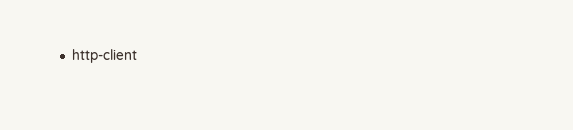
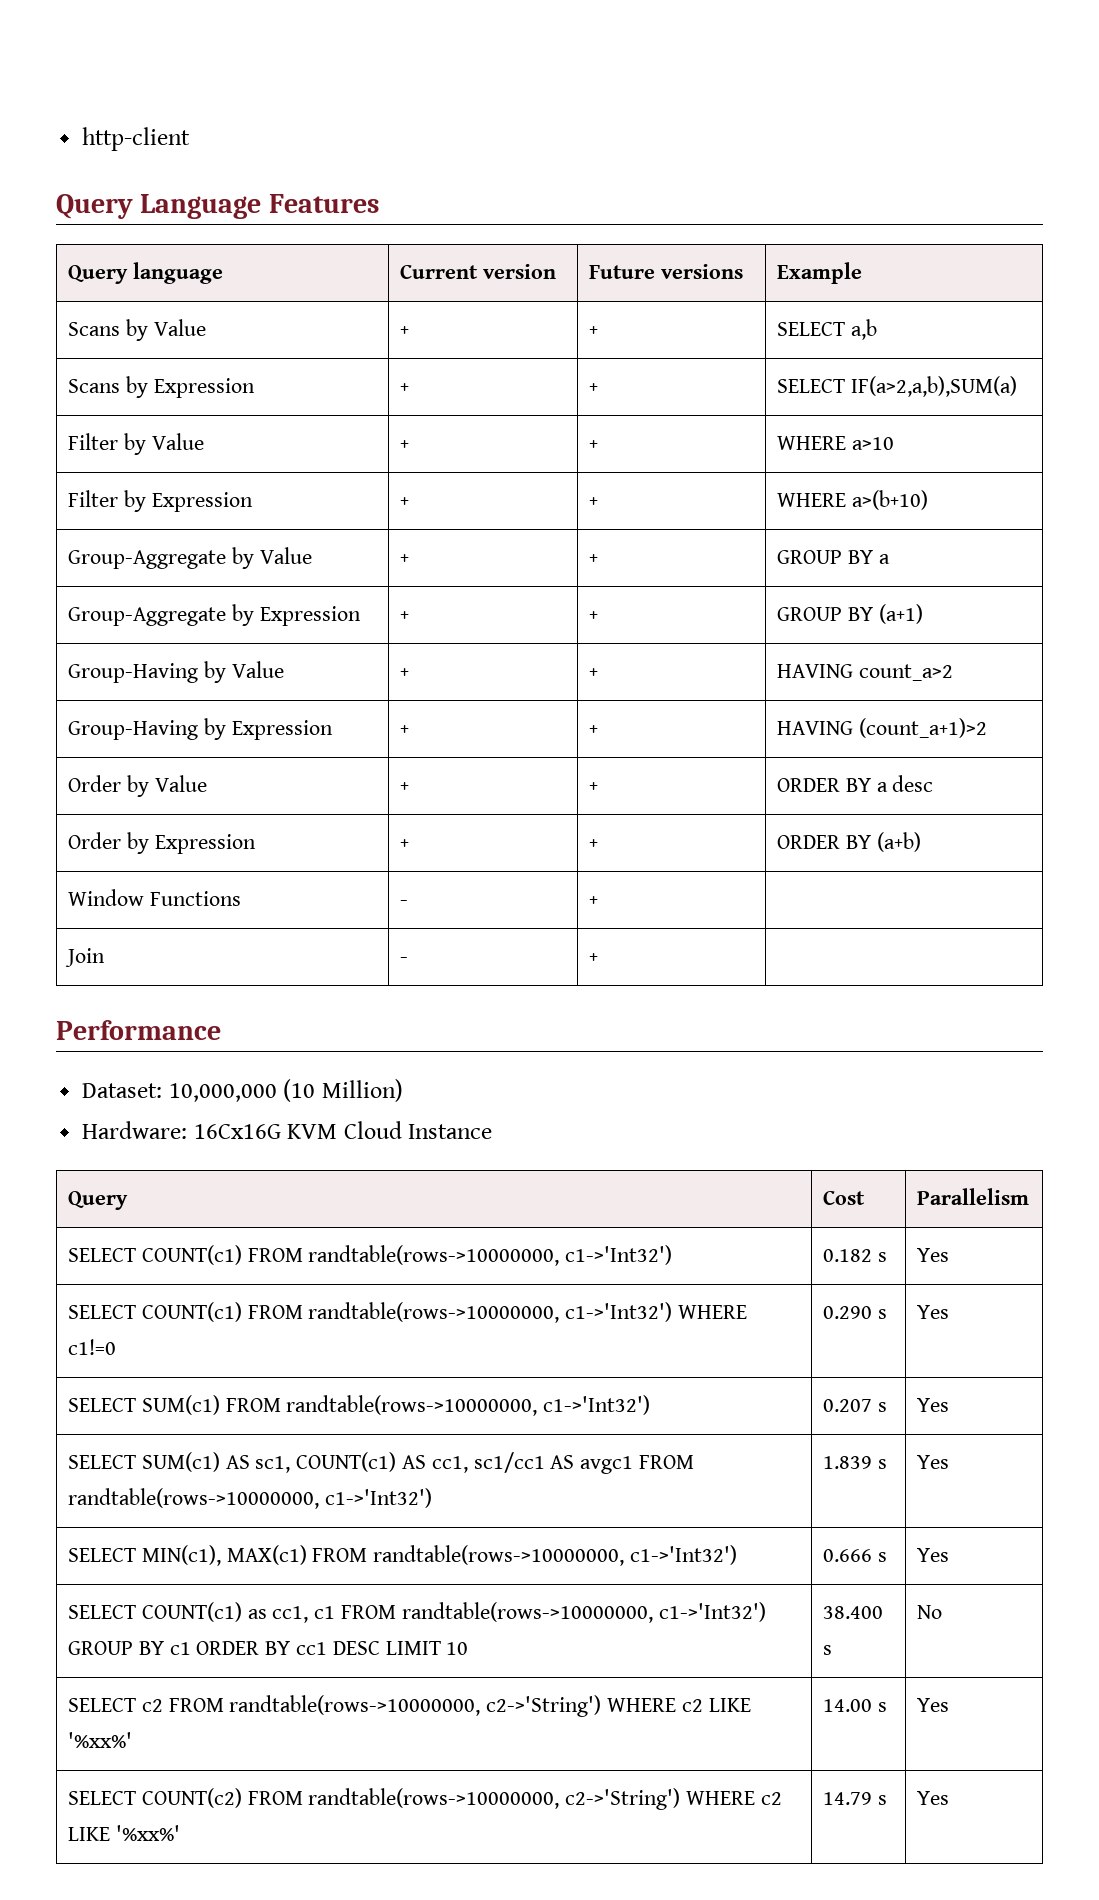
(137, 56) none -> [56,194,379,219] [67,262,223,284] [399,264,556,279] [588,264,743,279] [776,262,862,284] [67,319,206,341] [399,326,409,336] [588,326,598,336] [776,319,877,340] [67,376,255,398] [399,383,409,393] [588,383,598,393] [776,376,1017,397] [67,433,204,455] [399,440,409,450] [588,440,598,450] [776,436,894,450] [67,490,253,512] [399,497,409,507] [588,497,598,507] [776,490,928,510] [67,547,312,569] [399,554,409,564] [588,554,598,564] [776,550,890,564] [67,604,361,626] [399,611,409,621] [588,611,598,621] [776,604,923,624] [67,661,284,683] [399,668,409,678] [588,668,598,678] [776,664,953,681] [67,718,333,740] [399,725,409,735] [588,725,598,735] [776,718,987,738] [67,775,207,797] [399,782,409,792] [588,782,598,792] [776,775,934,792] [67,832,256,854] [399,839,409,849] [588,839,598,849] [776,832,921,852] [67,889,241,906] [399,900,408,906] [588,896,598,906] [64,948,105,967] [399,957,408,963] [588,953,598,963] [56,1020,221,1040] [82,1079,403,1102] [82,1121,493,1139] [67,1191,128,1210] [822,1190,865,1205] [916,1188,1029,1205] [67,1245,673,1266] [822,1249,887,1262] [916,1248,949,1262] [67,1302,747,1323] [67,1339,116,1355] [822,1306,887,1319] [916,1305,949,1319] [67,1395,651,1416] [822,1399,887,1412] [916,1398,949,1412] [67,1452,694,1474] [67,1488,432,1509] [822,1456,887,1469] [916,1455,949,1469] [67,1545,737,1566] [822,1549,887,1562] [916,1548,949,1562] [67,1602,766,1623] [67,1641,469,1655] [822,1606,883,1619] [822,1645,832,1655] [916,1605,942,1619] [67,1695,751,1717] [67,1732,132,1748] [822,1699,887,1712] [916,1698,949,1712] [67,1788,782,1810] [67,1825,180,1841] [822,1792,887,1805] [916,1791,949,1805] // Query Language Features // Query language | Current version | Future versions | Example // Scans by Value | + | + | SELECT a,b // Scans by Expression | + | + | SELECT IF(a>2,a,b),SUM(a) // Filter by Value | + | + | WHERE a>10 // Filter by Expression | + | + | WHERE a>(b+10) // Group-Aggregate by Value | + | + | GROUP BY a // Group-Aggregate by Expression | + | + | GROUP BY (a+1) // Group-Having by Value | + | + | HAVING count_a>2 // Group-Having by Expression | + | + | HAVING (count_a+1)>2 // Order by Value | + | + | ORDER BY a desc // Order by Expression | + | + | ORDER BY (a+b) // Window Functions | - | + | // Join | - | + | // Performance // Dataset: 10,000,000 (10 Million) // Hardware: 16Cx16G KVM Cloud Instance // Query | Cost | Parallelism // SELECT COUNT(c1) FROM randtable(rows->10000000, c1->'Int32') | 0.182 s | Yes // SELECT COUNT(c1) FROM randtable(rows->10000000, c1->'Int32') WHERE c1!=0 | 0.290 s | Yes // SELECT SUM(c1) FROM randtable(rows->10000000, c1->'Int32') | 0.207 s | Yes // SELECT SUM(c1) AS sc1, COUNT(c1) AS cc1, sc1/cc1 AS avgc1 FROM randtable(rows->10000000, c1->'Int32') | 1.839 s | Yes // SELECT MIN(c1), MAX(c1) FROM randtable(rows->10000000, c1->'Int32') | 0.666 s | Yes // SELECT COUNT(c1) as cc1, c1 FROM randtable(rows->10000000, c1->'Int32') GROUP BY c1 ORDER BY cc1 DESC LIMIT 10 | 38.400 s | No // SELECT c2 FROM randtable(rows->10000000, c2->'String') WHERE c2 LIKE '%xx%' | 14.00 s | Yes // SELECT COUNT(c2) FROM randtable(rows->10000000, c2->'String') WHERE c2 LIKE '%xx%' | 14.79 s | Yes

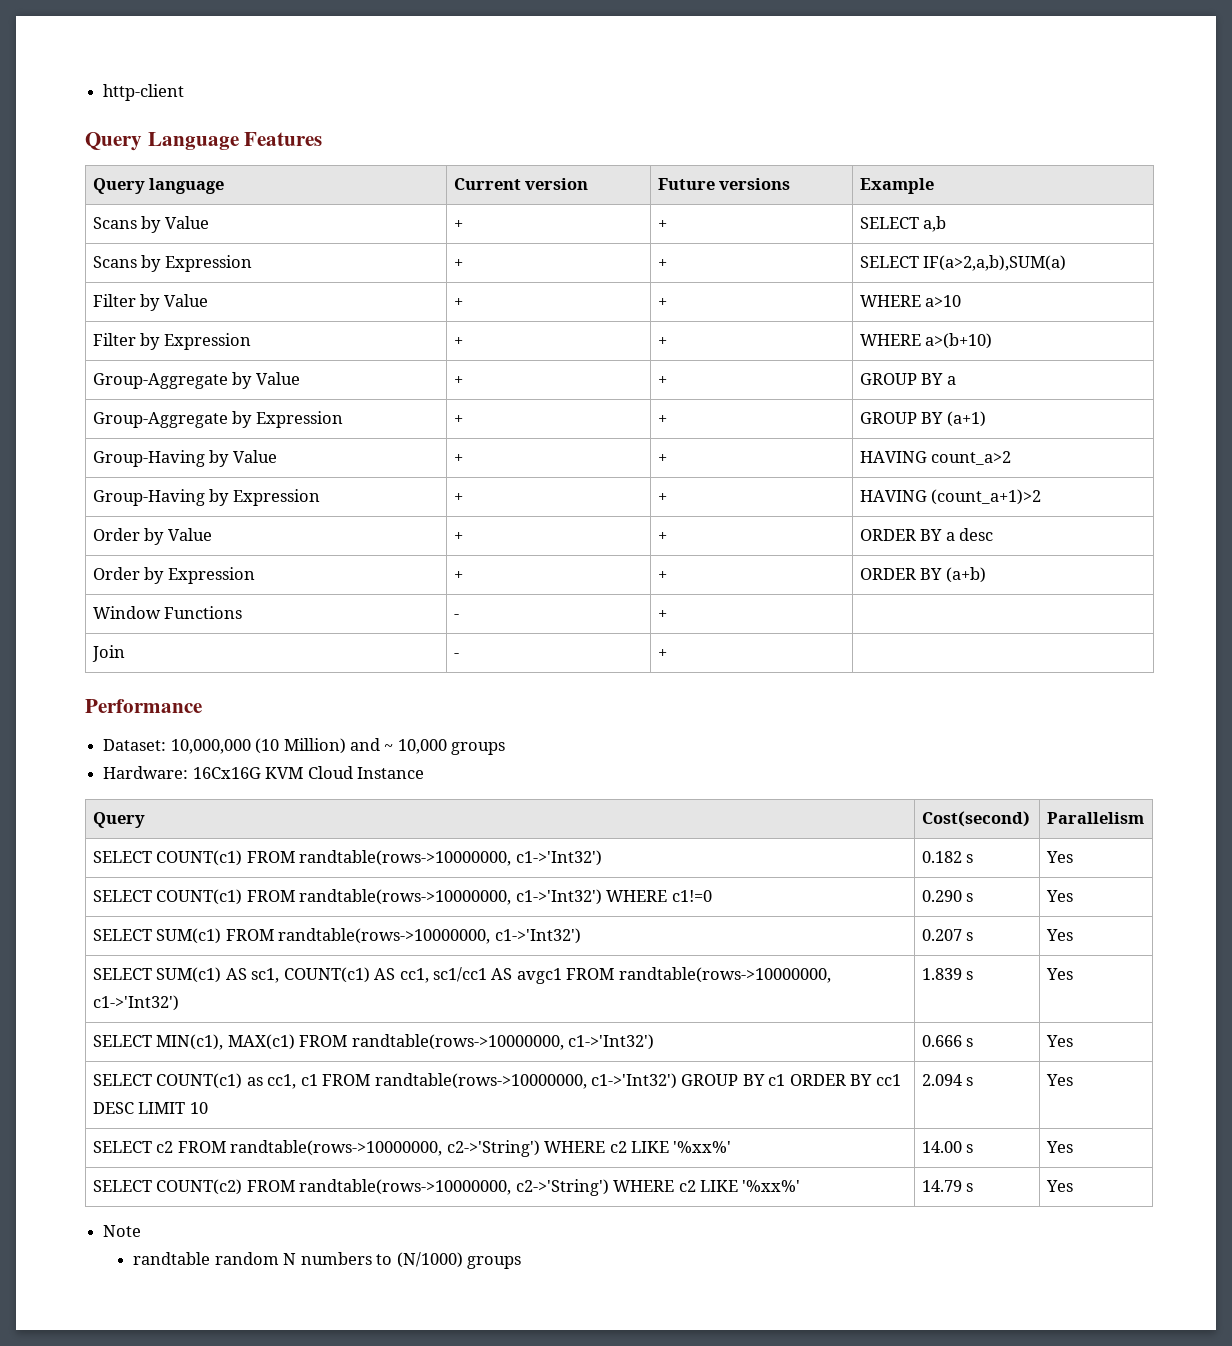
(403, 1090) none -> [349,738,506,755] and ~ 10,000 groups
[822,1190,865,1205] Cost -> [921,811,1030,827] Cost(second)
[822,1606,883,1619] [822,1645,832,1655] [916,1605,942,1619] 38.400 s | No -> [921,1074,974,1086] [1045,1074,1073,1086] 2.094 s | Yes
(949, 1798) none -> [103,1225,142,1237] [133,1252,522,1269] // Note // randtable random N numbers to (N/1000) groups

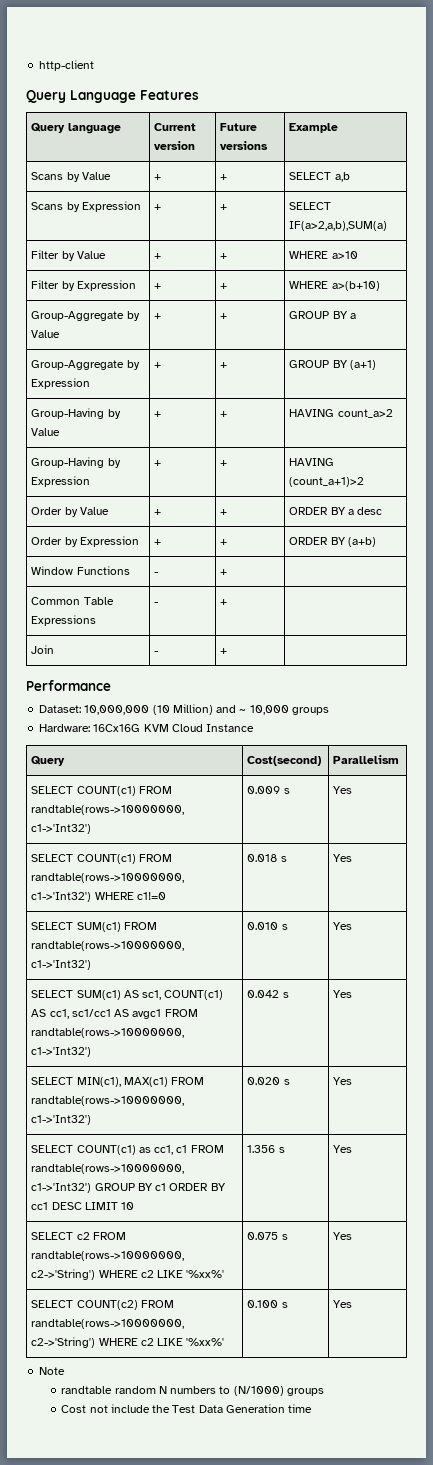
(667, 614) none -> [31,597,114,605] [31,615,97,626] [154,602,159,605] [220,599,228,605] // Common Table Expressions | - | + |
[921,851,962,863] 0.182 -> [247,786,281,794] 0.009
[921,890,962,902] 0.290 -> [247,854,278,862] 0.018
[921,929,962,941] 0.207 -> [247,922,279,930] 0.010
[921,968,962,980] 1.839 -> [247,990,280,998] 0.042
[921,1035,962,1047] 0.666 -> [247,1077,281,1085] 0.020
[921,1074,962,1086] 2.094 -> [247,1145,276,1153] 1.356
[921,1141,962,1153] 14.00 -> [247,1232,279,1240] 0.075
[921,1180,962,1192] 14.79 -> [247,1300,279,1308] 0.100
(522, 1262) none -> [61,1404,312,1413] // Cost not include the Test Data Generation time

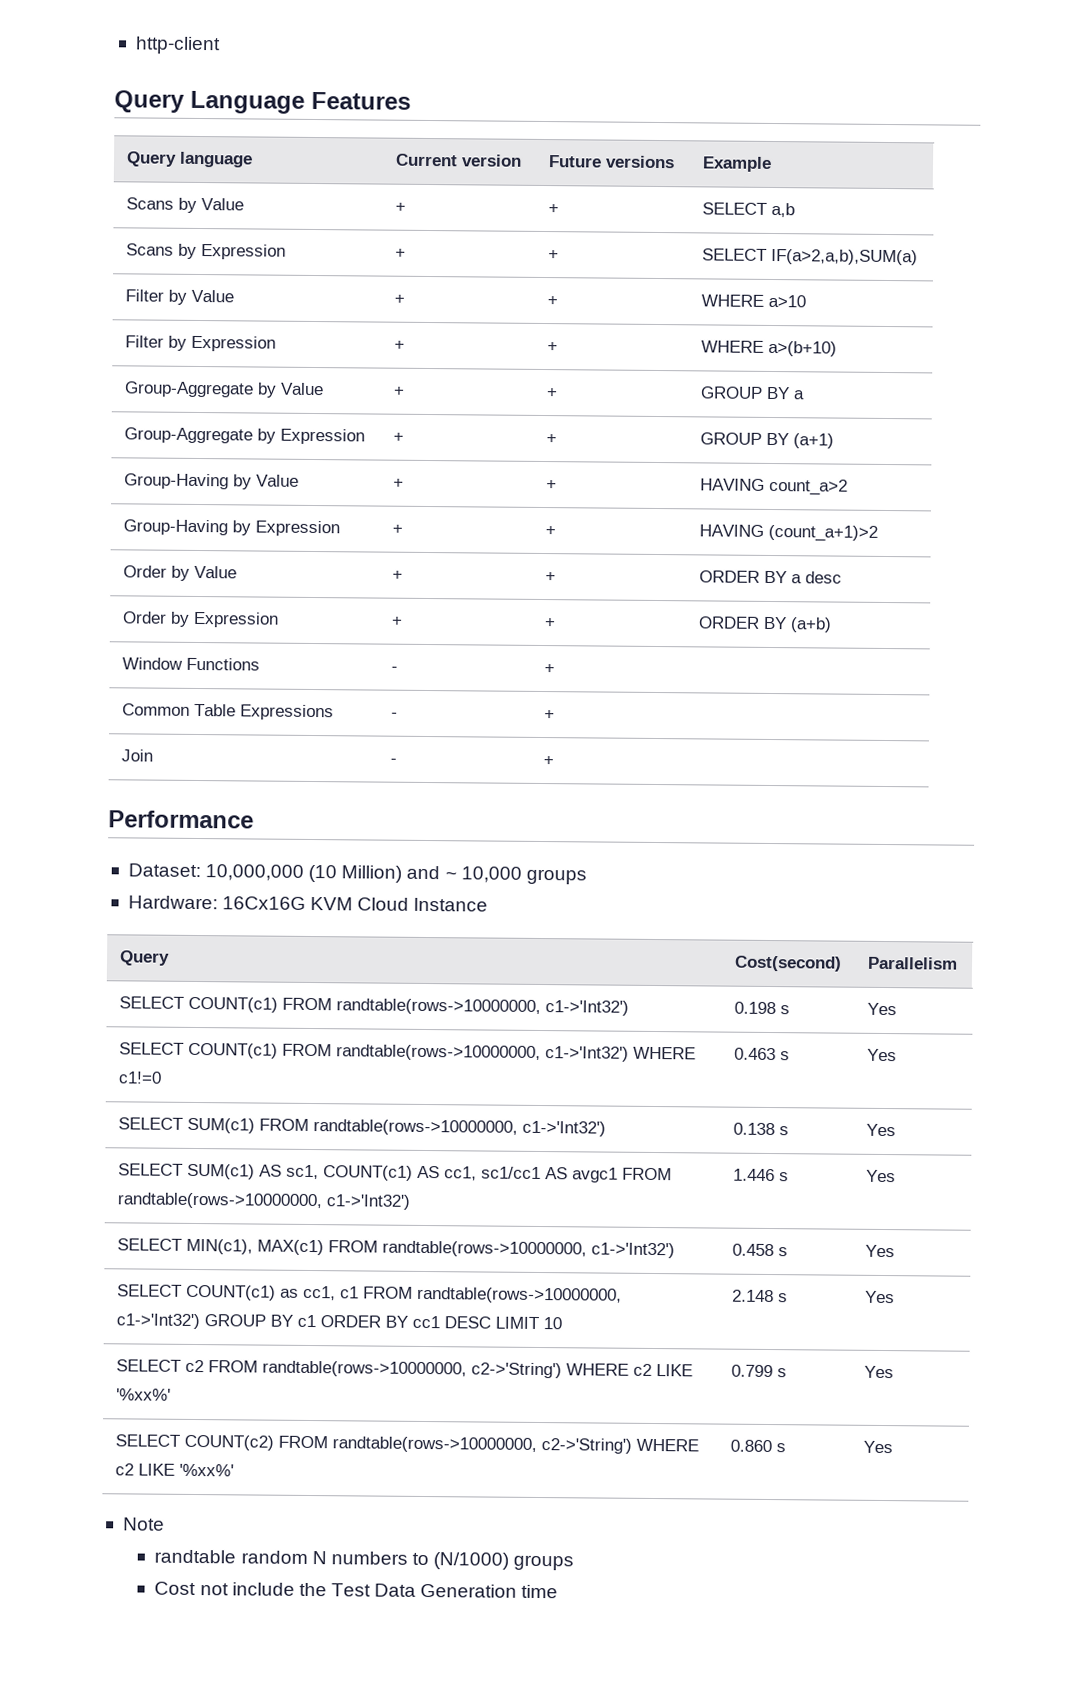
[247,786,281,794] 0.009 -> [734,1001,777,1015] 0.198
[247,854,278,862] 0.018 -> [734,1047,777,1061] 0.463
[247,922,279,930] 0.010 -> [733,1122,776,1136] 0.138
[247,990,280,998] 0.042 -> [733,1168,776,1182] 1.446
[247,1077,281,1085] 0.020 -> [732,1243,775,1257] 0.458
[247,1145,276,1153] 1.356 -> [732,1289,775,1303] 2.148
[247,1232,279,1240] 0.075 -> [731,1364,774,1378] 0.799
[247,1300,279,1308] 0.100 -> [730,1439,773,1453] 0.860

